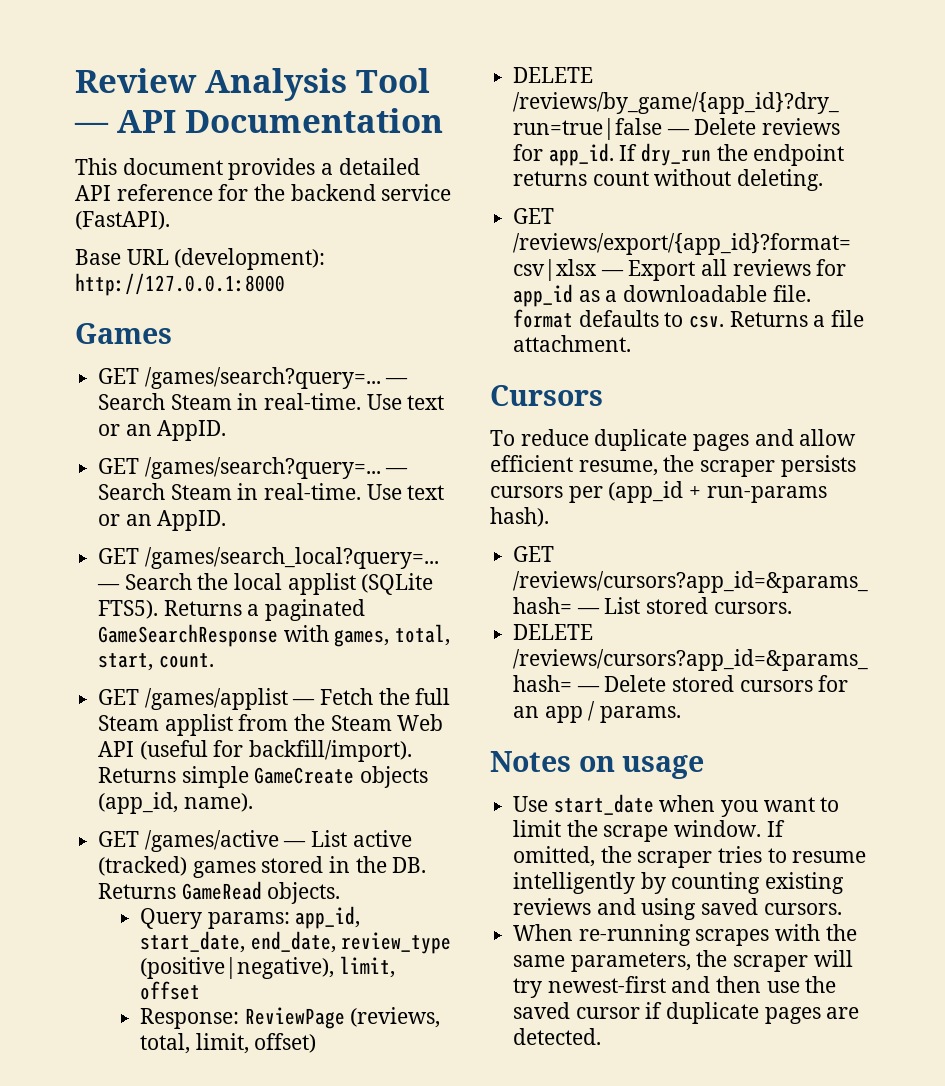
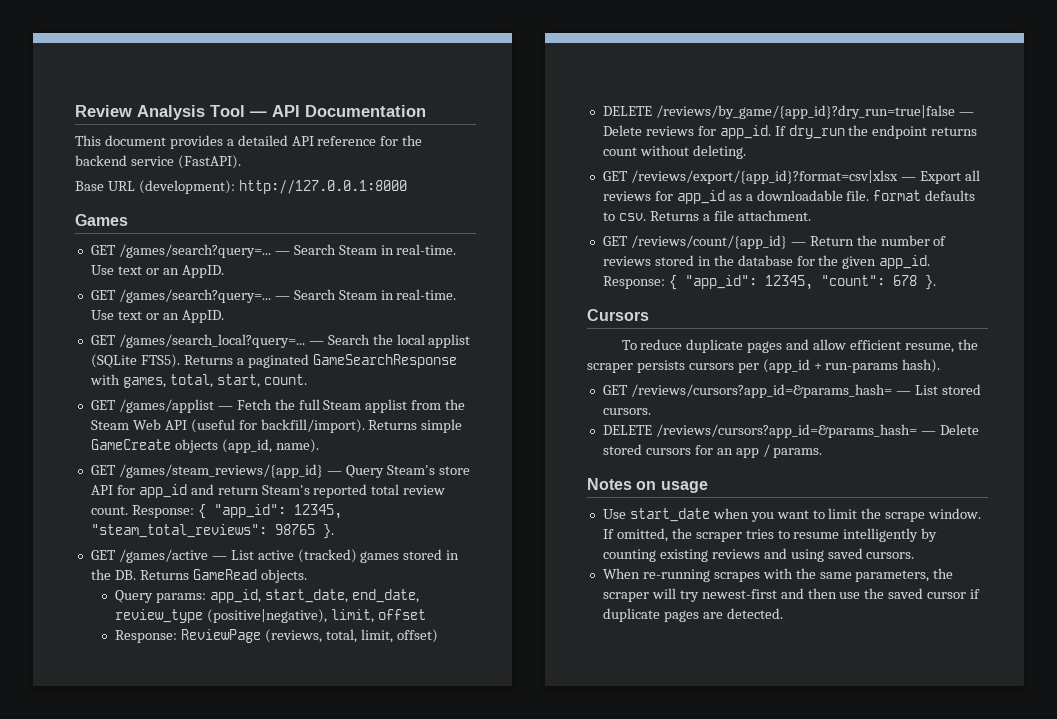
(253, 802) none -> [90,464,470,478] [90,484,446,498] [90,504,342,519] [90,524,334,539] // GET /games/steam_reviews/{app_id} — Query Steam's store API for app_id and return Steam's reported total review count. Response: { "app_id": 12345, "steam_total_reviews": 98765 }.
(632, 343) none -> [602,235,947,249] [602,255,931,269] [602,275,936,290] // GET /reviews/count/{app_id} — Return the number of reviews stored in the database for the given app_id. Response: { "app_id": 12345, "count": 678 }.

